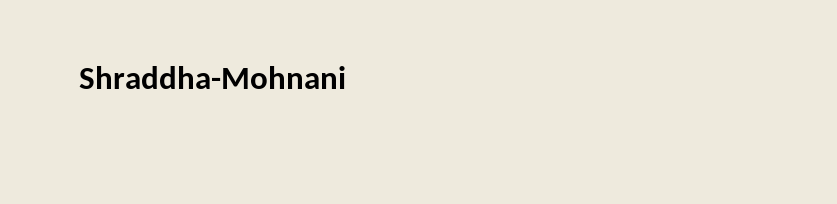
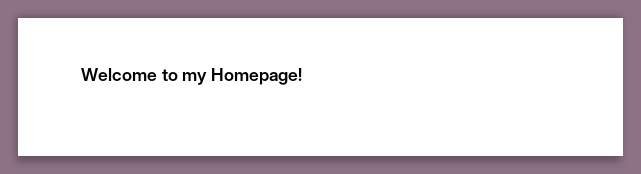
[79,66,346,89] Shraddha-Mohnani -> [81,68,303,85] Welcome to my Homepage!

